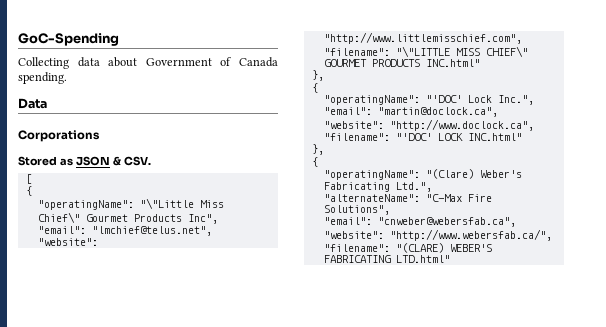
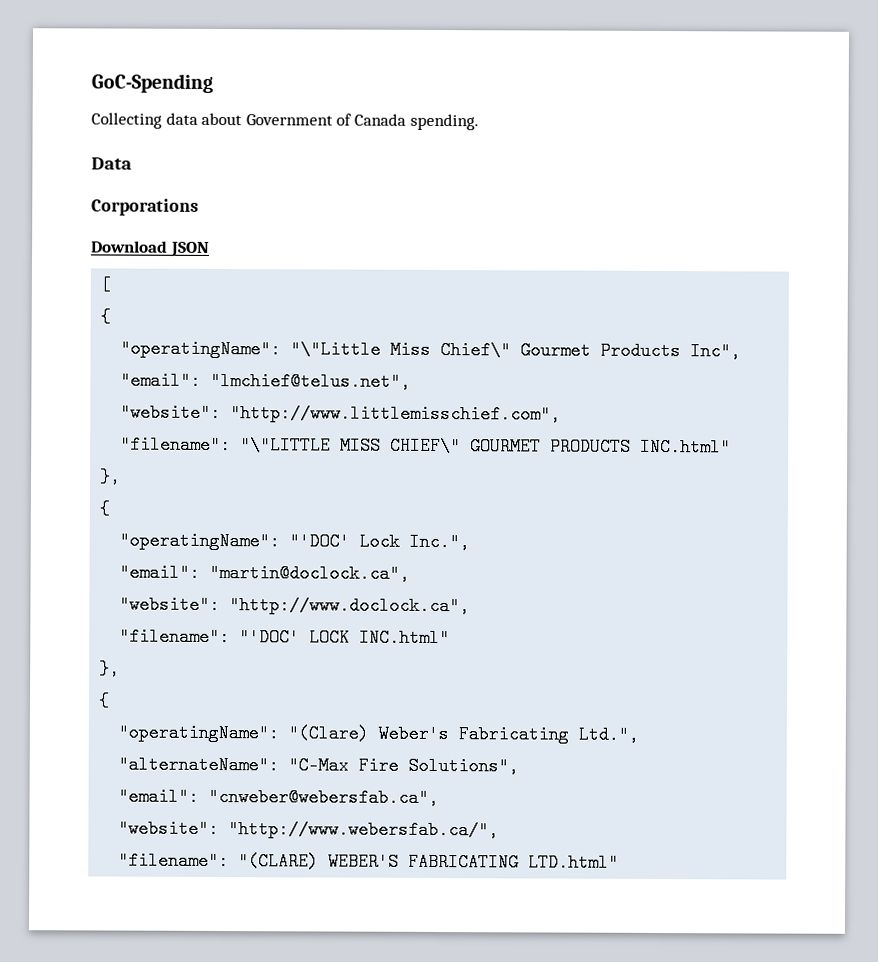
[18,156,73,166] Stored as -> [91,240,168,253] Download
[112,156,151,166] & CSV. -> (210, 249) none

